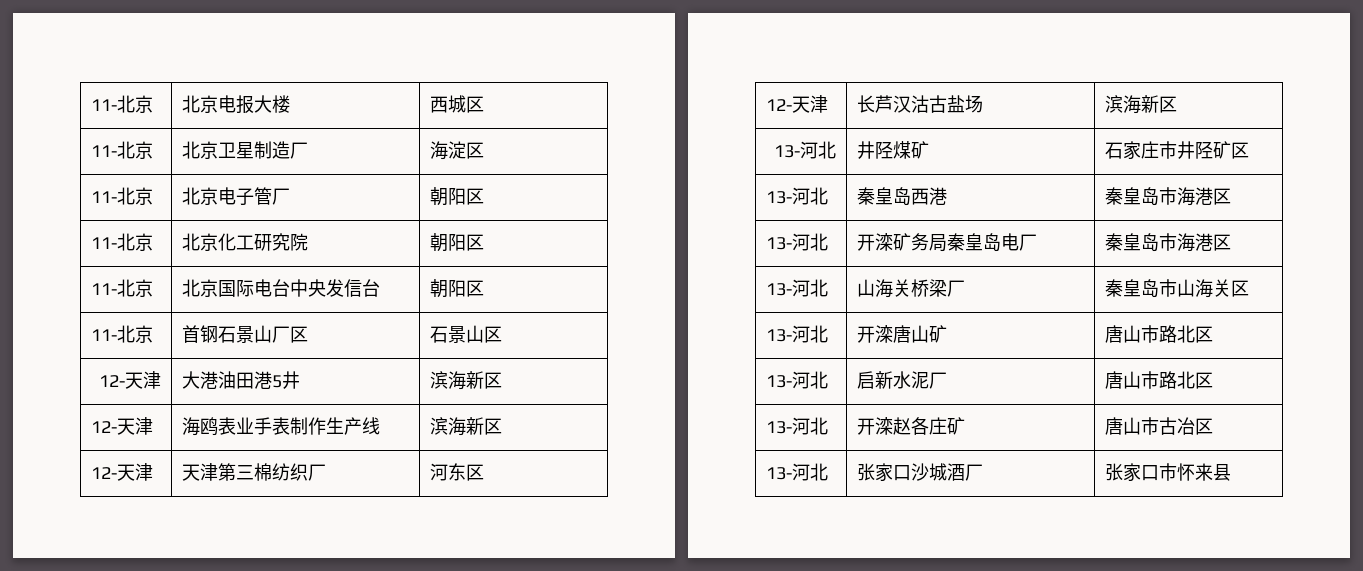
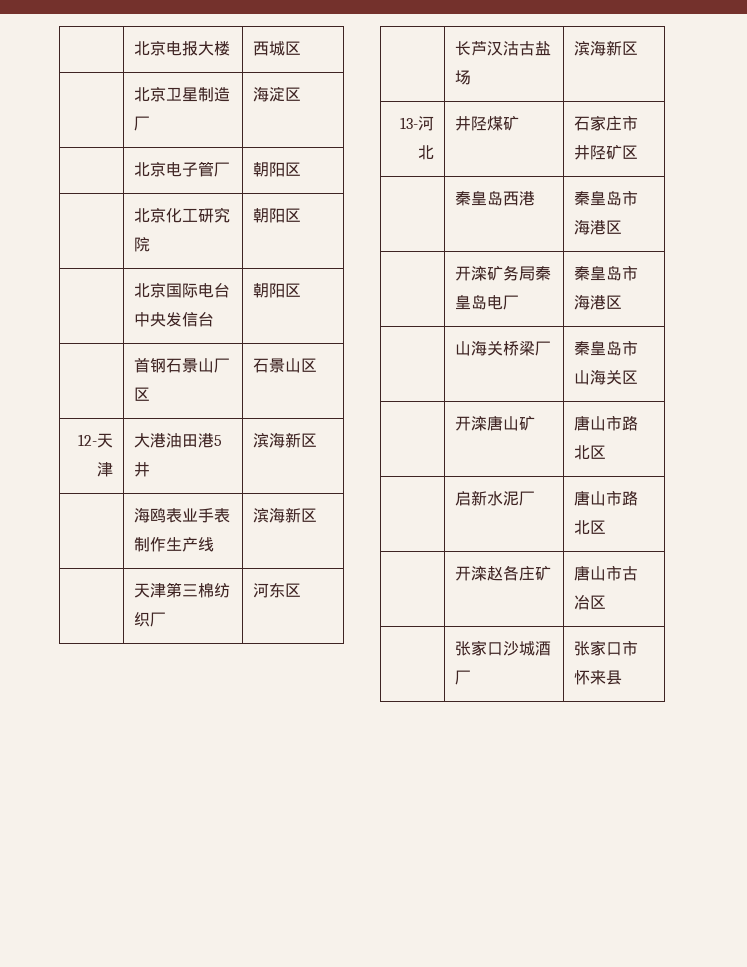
[91,95,154,113] 11-北京 -> (134, 48) none
[91,141,154,159] 11-北京 -> (302, 48) none
[91,187,154,205] 11-北京 -> (302, 94) none
[91,233,154,251] 11-北京 -> (302, 169) none
[91,279,154,297] 11-北京 -> (302, 215) none
[91,325,154,343] 11-北京 -> (302, 290) none
[91,417,154,435] 12-天津 -> (318, 440) none
[91,463,154,481] 12-天津 -> (318, 515) none
[766,95,829,113] 12-天津 -> (302, 590) none
[766,187,829,205] 13-河北 -> (639, 152) none
[766,233,829,251] 13-河北 -> (623, 227) none
[766,279,829,297] 13-河北 -> (623, 302) none
[766,325,829,343] 13-河北 -> (639, 377) none
[766,371,829,389] 13-河北 -> (607, 452) none
[766,417,829,435] 13-河北 -> (607, 527) none
[766,463,829,481] 13-河北 -> (607, 602) none

